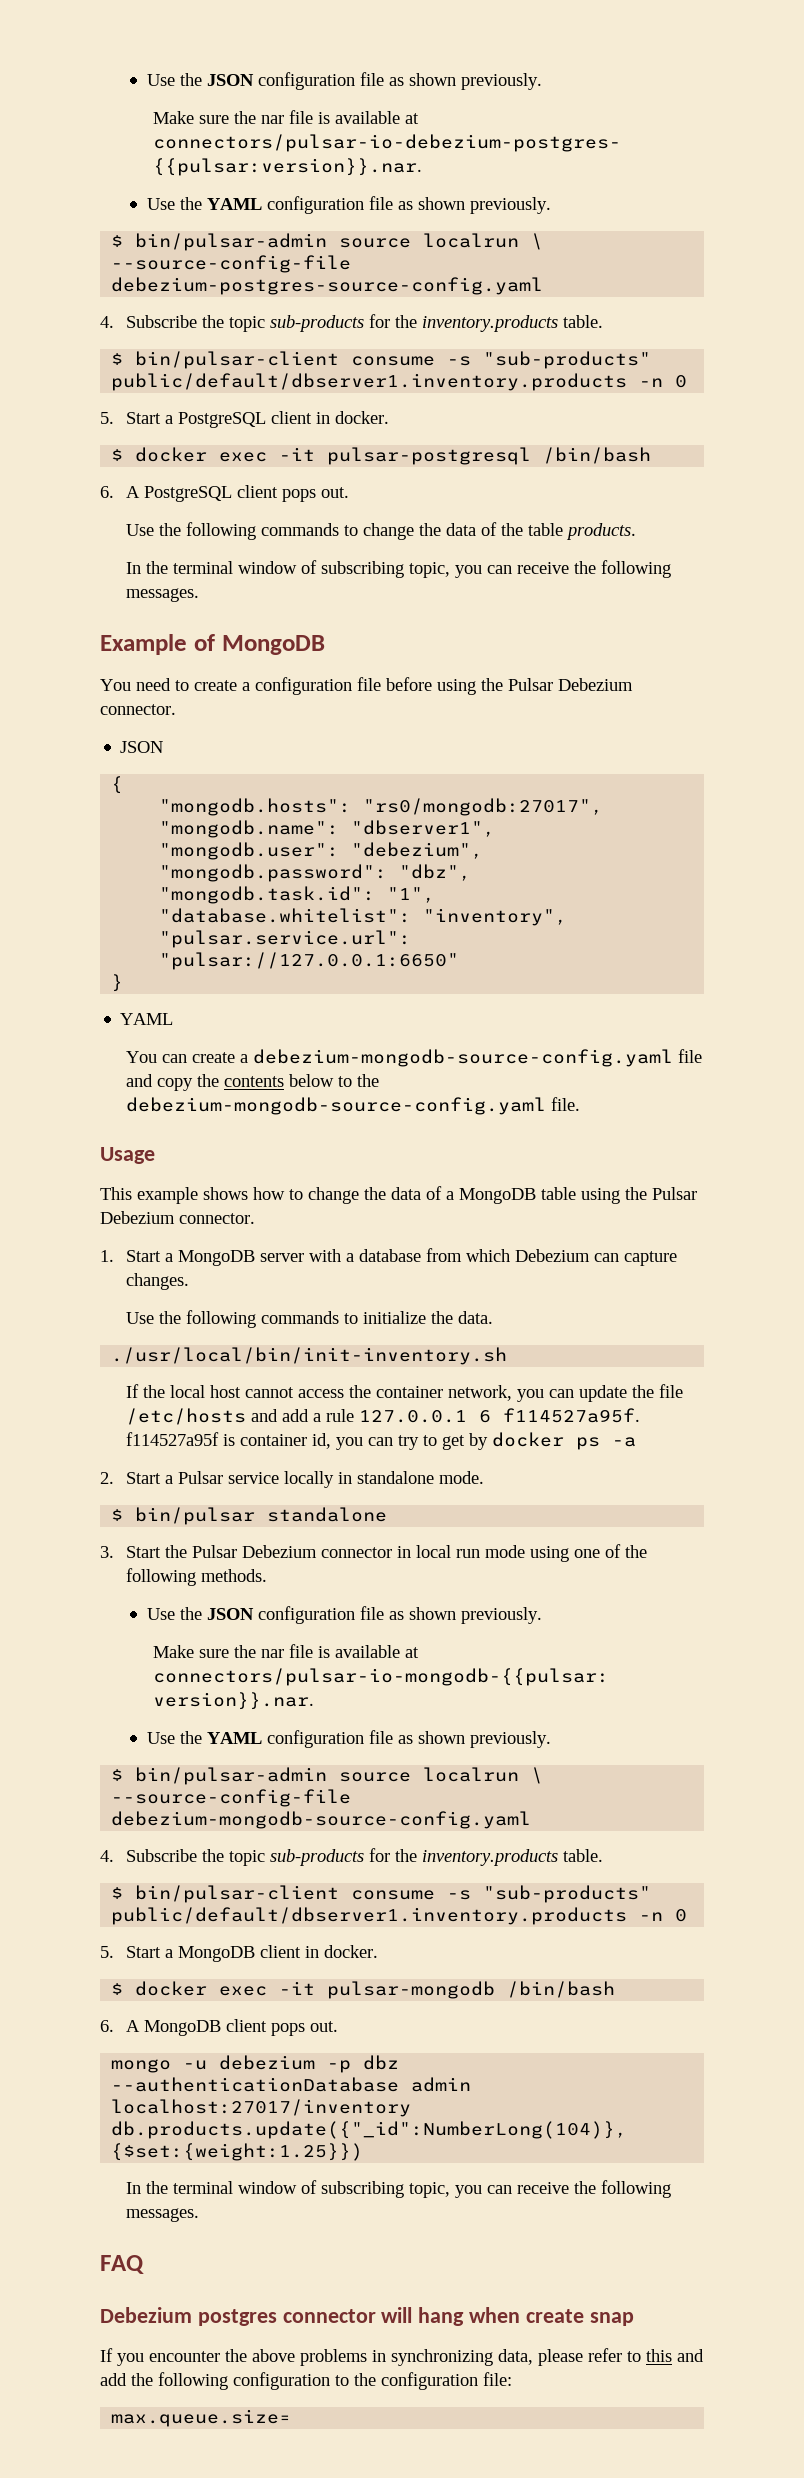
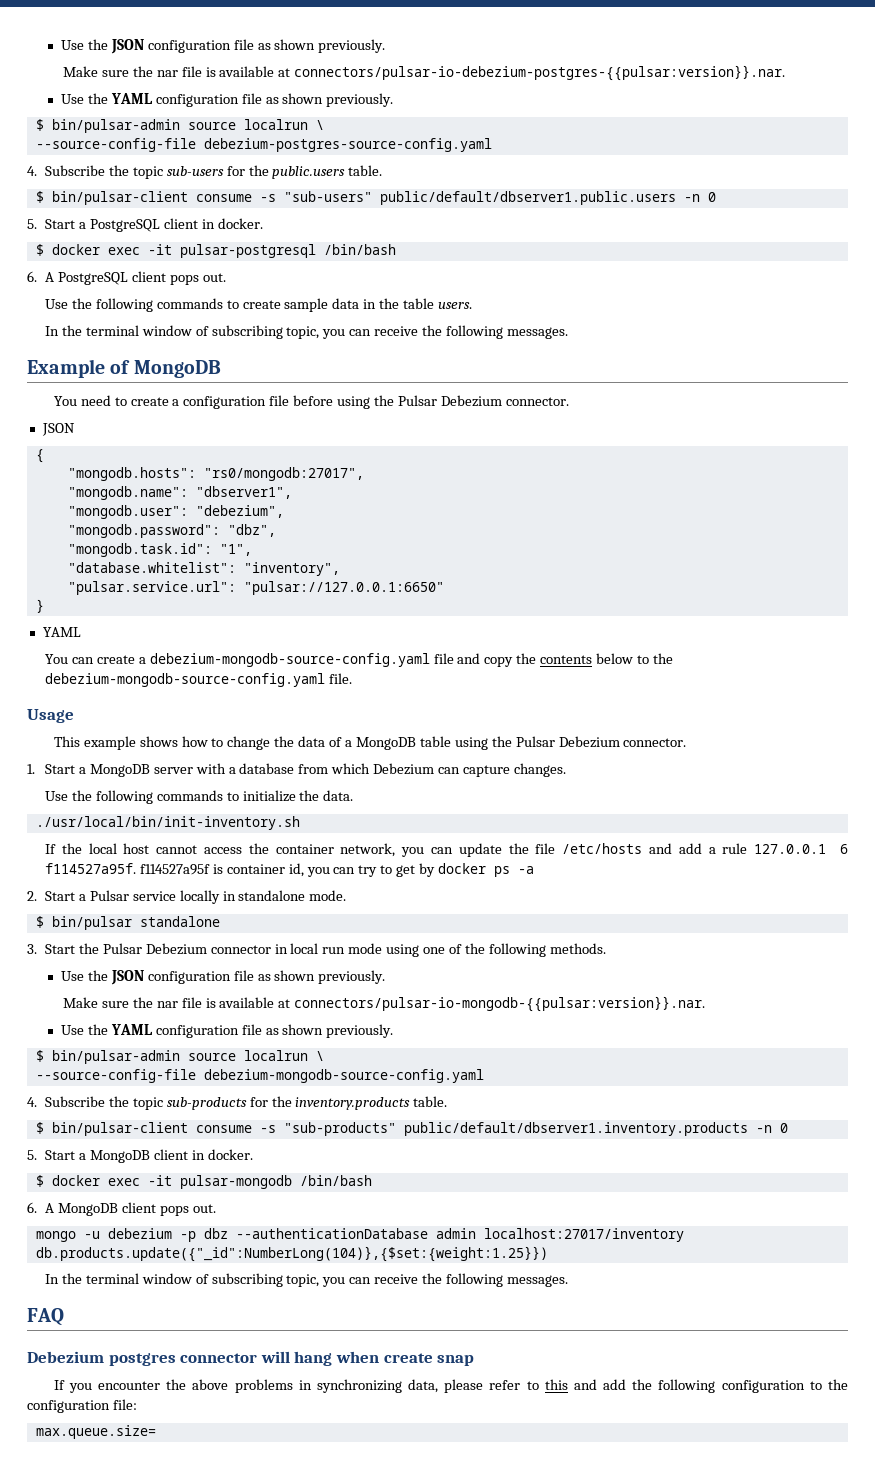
[270,314,604,332] [111,351,652,369] [111,373,628,391] sub-products for the inventory.products table. // $ bin/pulsar-client consume -s "sub-products" public/default/dbserver1.inventory.products -> [166,165,383,179] [35,191,676,205] sub-users for the public.users table. // $ bin/pulsar-client consume -s "sub-users" public/default/dbserver1.public.users
[363,522,498,540] change the data of -> [242,298,377,312] create sample data in
[566,523,637,540] products. -> [438,302,473,309] users.

